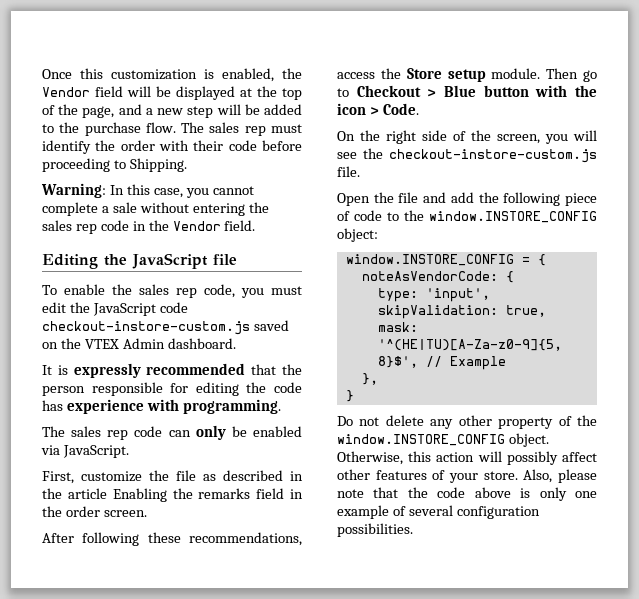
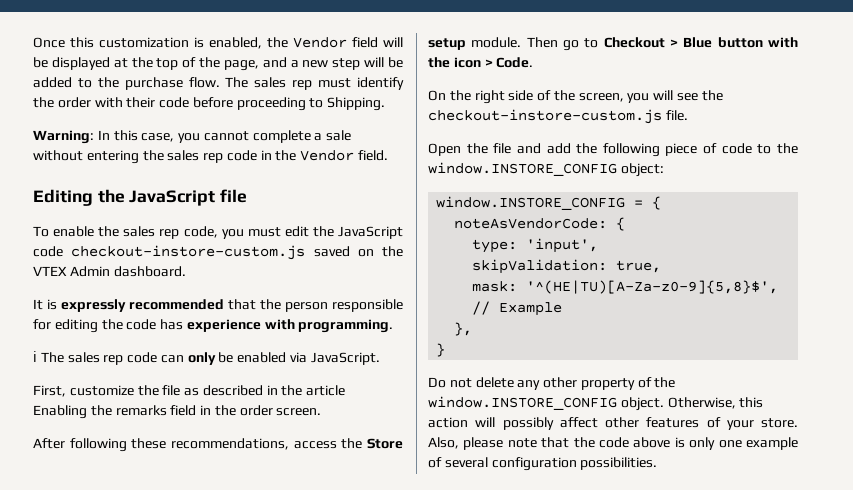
(281, 406) none -> [33,351,37,362] ℹ

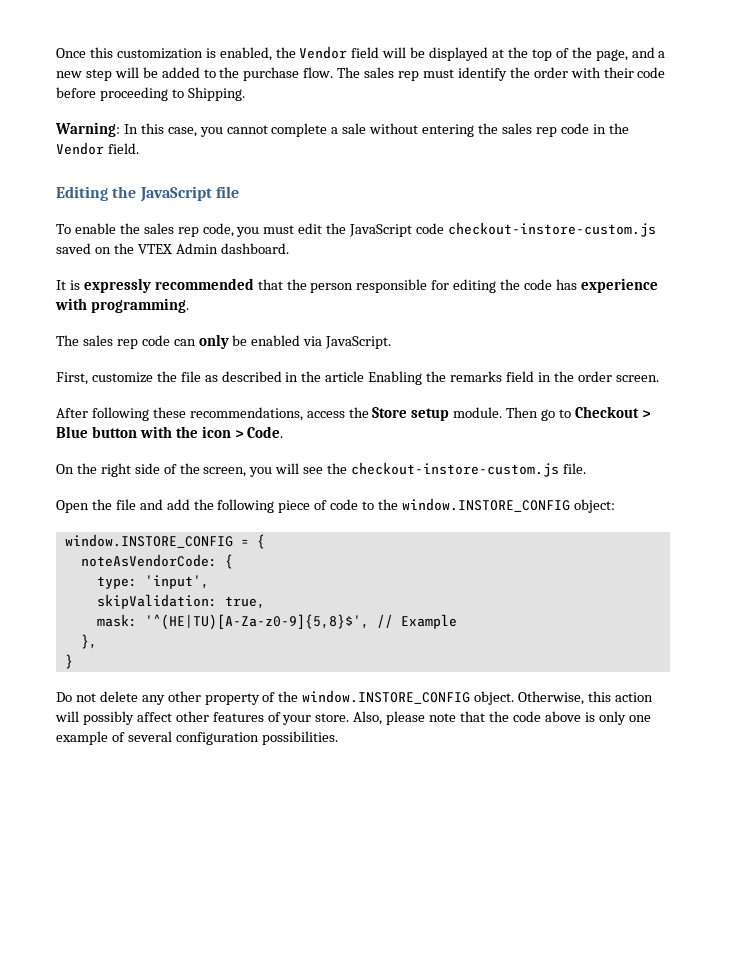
[33,351,37,362] ℹ -> (189, 305) none

